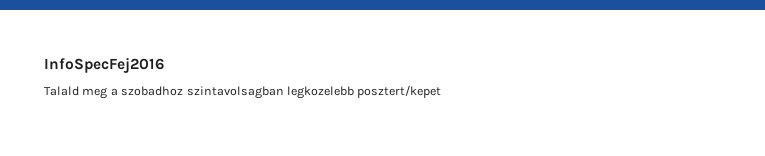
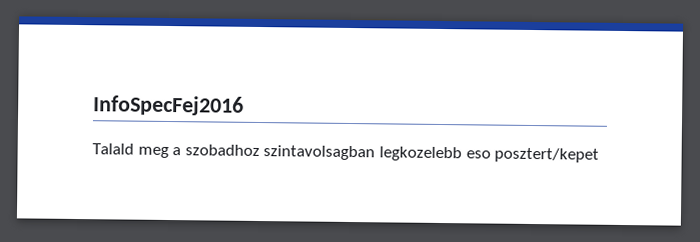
(354, 92) none -> [465,150,491,159] eso

